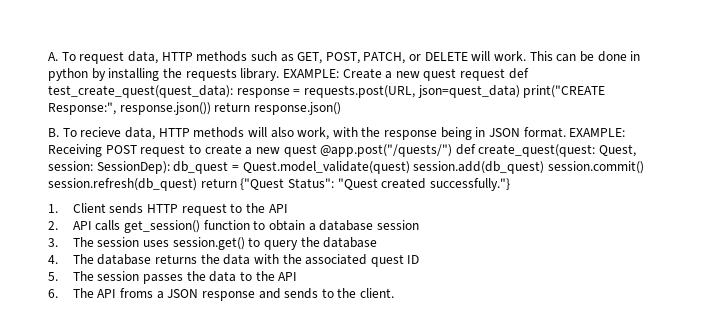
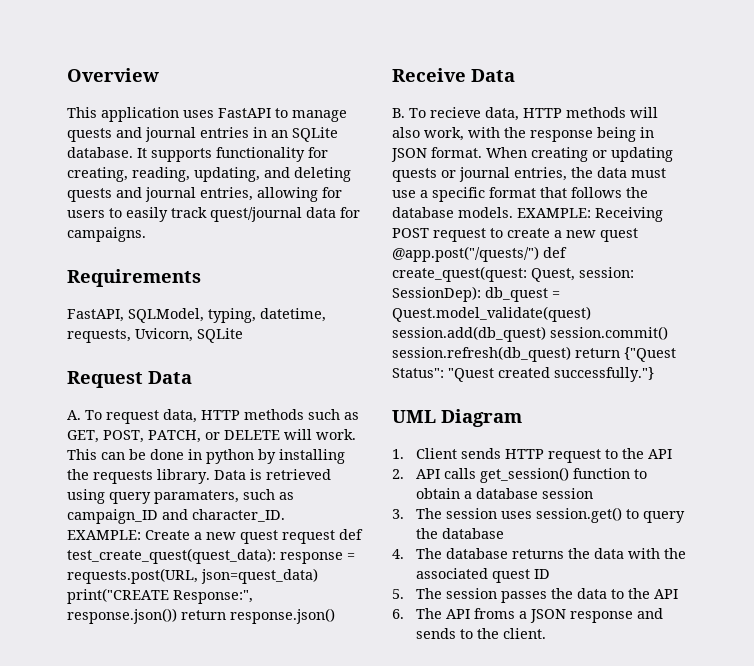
(48, 56) none -> [67,68,159,82] [67,107,347,122] [67,127,338,142] [67,147,328,162] [67,167,351,182] [67,187,342,202] [67,207,360,222] [67,227,146,242] [67,269,201,287] [67,308,326,323] [67,328,243,343] [67,371,192,388] Overview // This application uses FastAPI to manage quests and journal entries in an SQLite database. It supports functionality for creating, reading, updating, and deleting quests and journal entries, allowing for users to easily track quest/journal data for campaigns. // Requirements // FastAPI, SQLModel, typing, datetime, requests, Uvicorn, SQLite // Request Data //
(280, 74) none -> [214,469,331,480] [67,489,294,504] [67,509,285,524] Data is retrieved using query paramaters, such as campaign_ID and character_ID.
(341, 108) none -> [392,68,515,82] // Receive Data
(566, 132) none -> [486,147,673,162] [392,167,666,182] [392,187,648,202] [392,207,513,218] When creating or updating quests or journal entries, the data must use a specific format that follows the database models.
(510, 184) none -> [392,409,522,427] // UML Diagram

